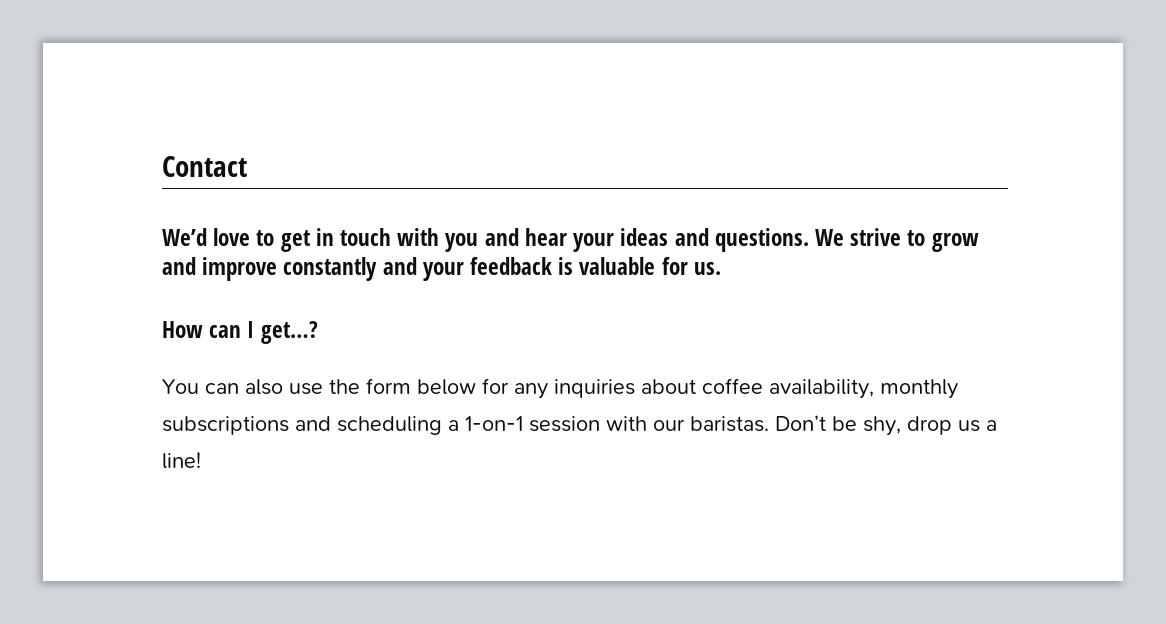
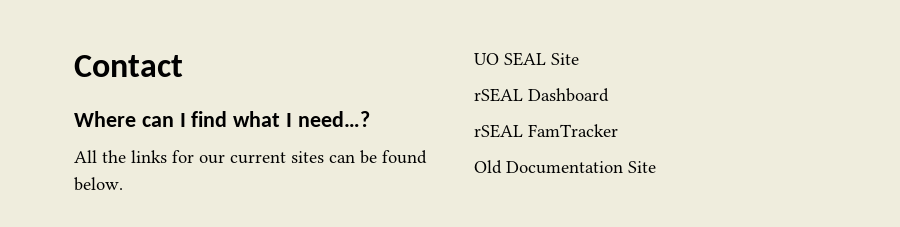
[162,228,979,252] [162,257,721,281] [162,321,318,344] [162,378,958,399] [162,415,997,436] [162,452,201,469] We’d love to get in touch with you and hear your ideas and questions. We strive to grow and improve constantly and your feedback is valuable for us. // How can I get…? // You can also use the form below for any inquiries about coffee availability, monthly subscriptions and scheduling a 1-on-1 session with our baristas. Don’t be shy, drop us a line! -> [74,111,370,127] [74,150,427,164] [74,177,123,191] [474,52,579,66] [474,88,609,102] [474,124,618,138] [474,160,656,174] Where can I find what I need…? // All the links for our current sites can be found below. // UO SEAL Site // rSEAL Dashboard // rSEAL FamTracker // Old Documentation Site

